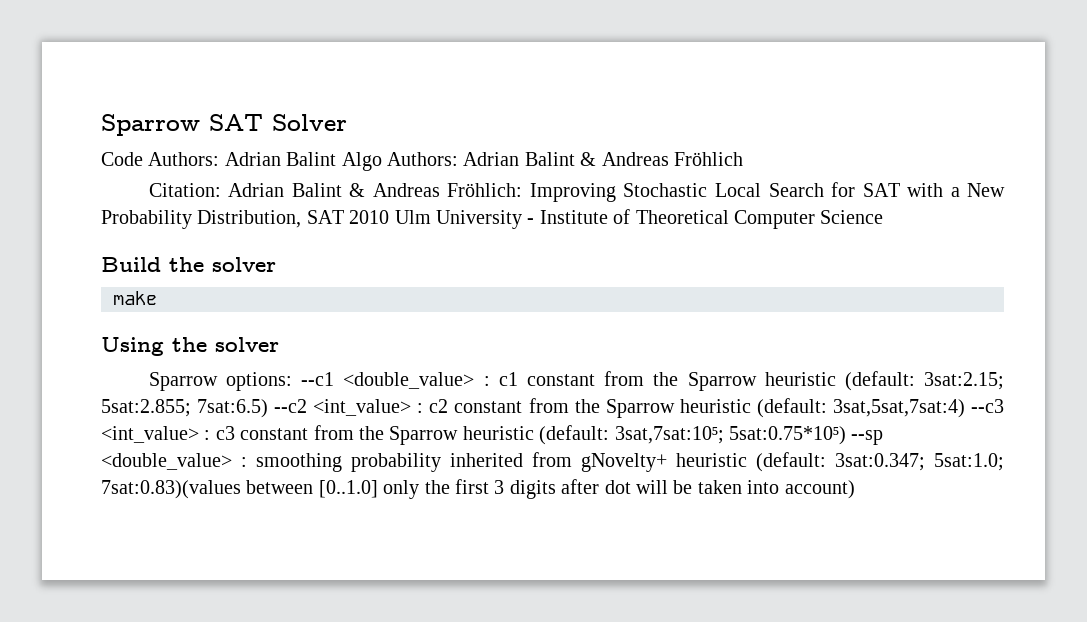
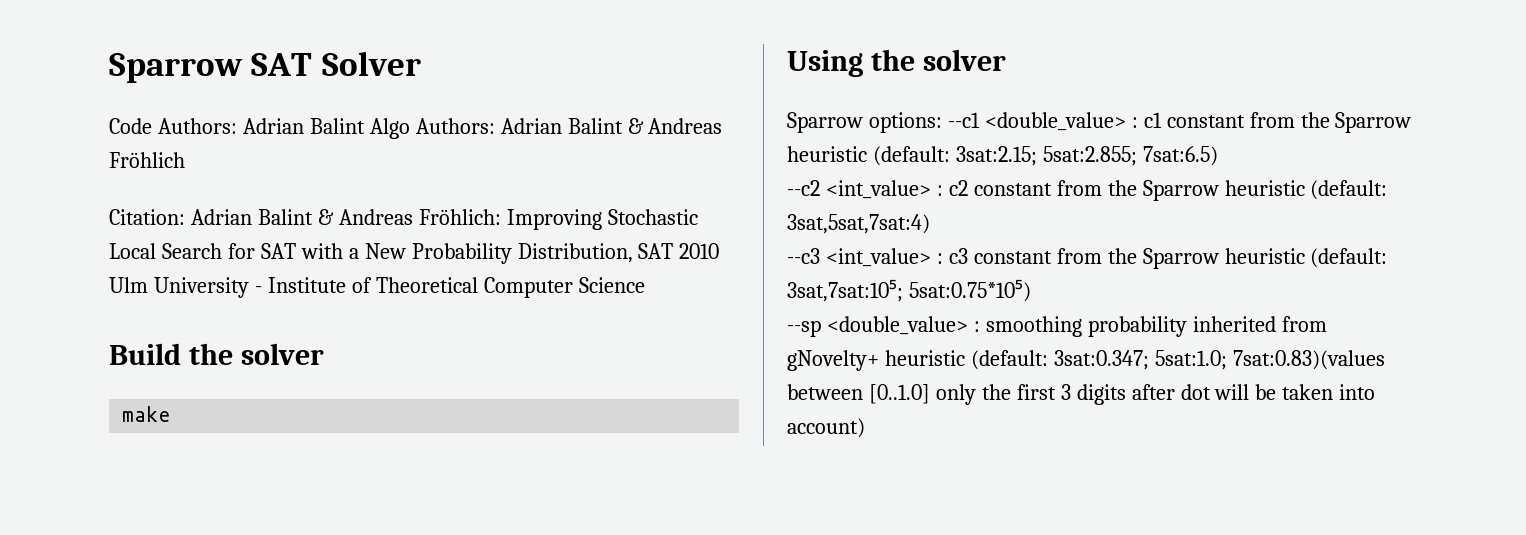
(269, 408) none -> (1218, 156) //
(965, 408) none -> (930, 224) //
(846, 435) none -> (1031, 290) //

